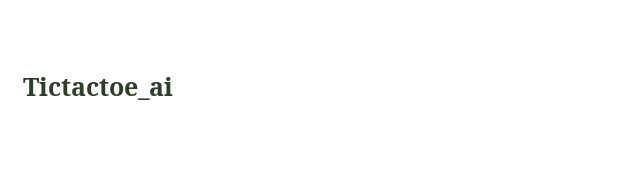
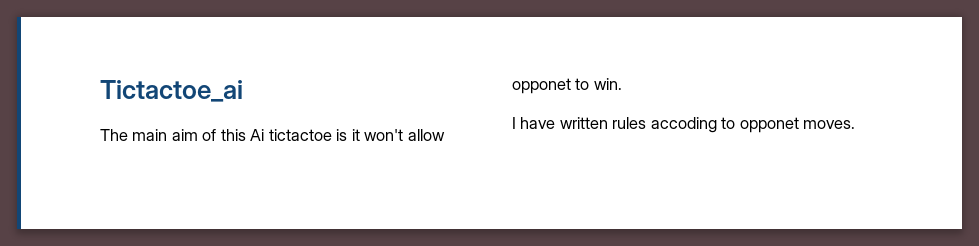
(173, 88) none -> [100,129,445,141] [512,78,622,94] [512,117,856,133] // The main aim of this Ai tictactoe is it won't allow opponet to win. // I have written rules accoding to opponet moves.

